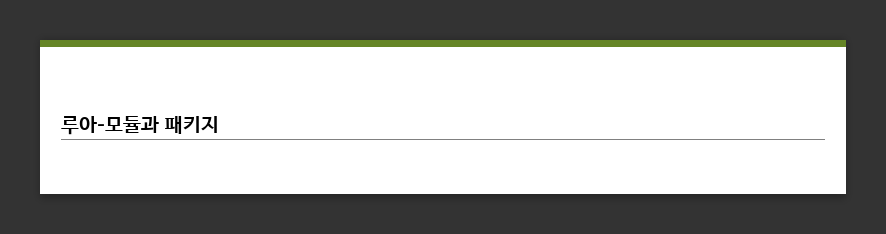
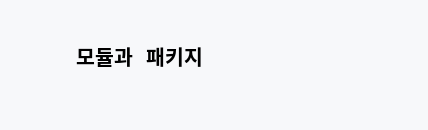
[61,116,159,135] 루아-모듈과 -> [76,47,133,67] 모듈과

